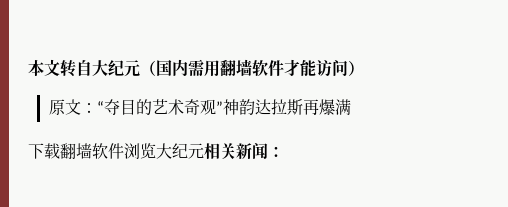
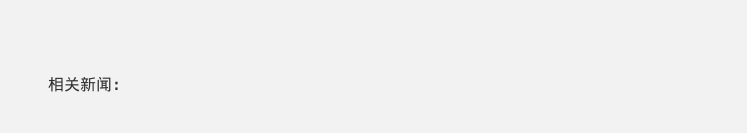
[28,59,364,77] [48,99,351,115] [28,143,204,159] 本文转自大纪元（国内需用翻墙软件才能访问） // 原文：“夺目的艺术奇观”神韵达拉斯再爆满 // 下载翻墙软件浏览大纪元 -> (48, 84) none

